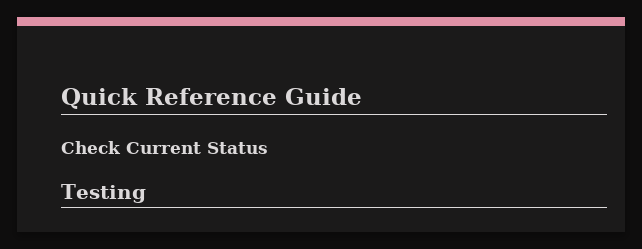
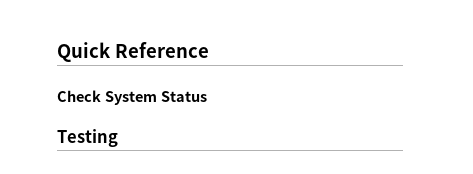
[285,88,362,105] Guide -> (209, 50) none
[126,142,201,154] Current -> [104,91,157,105] System

